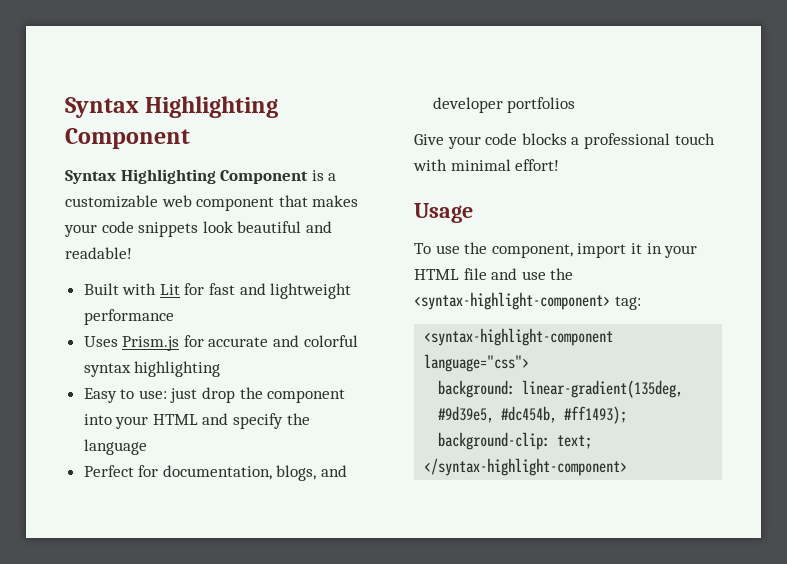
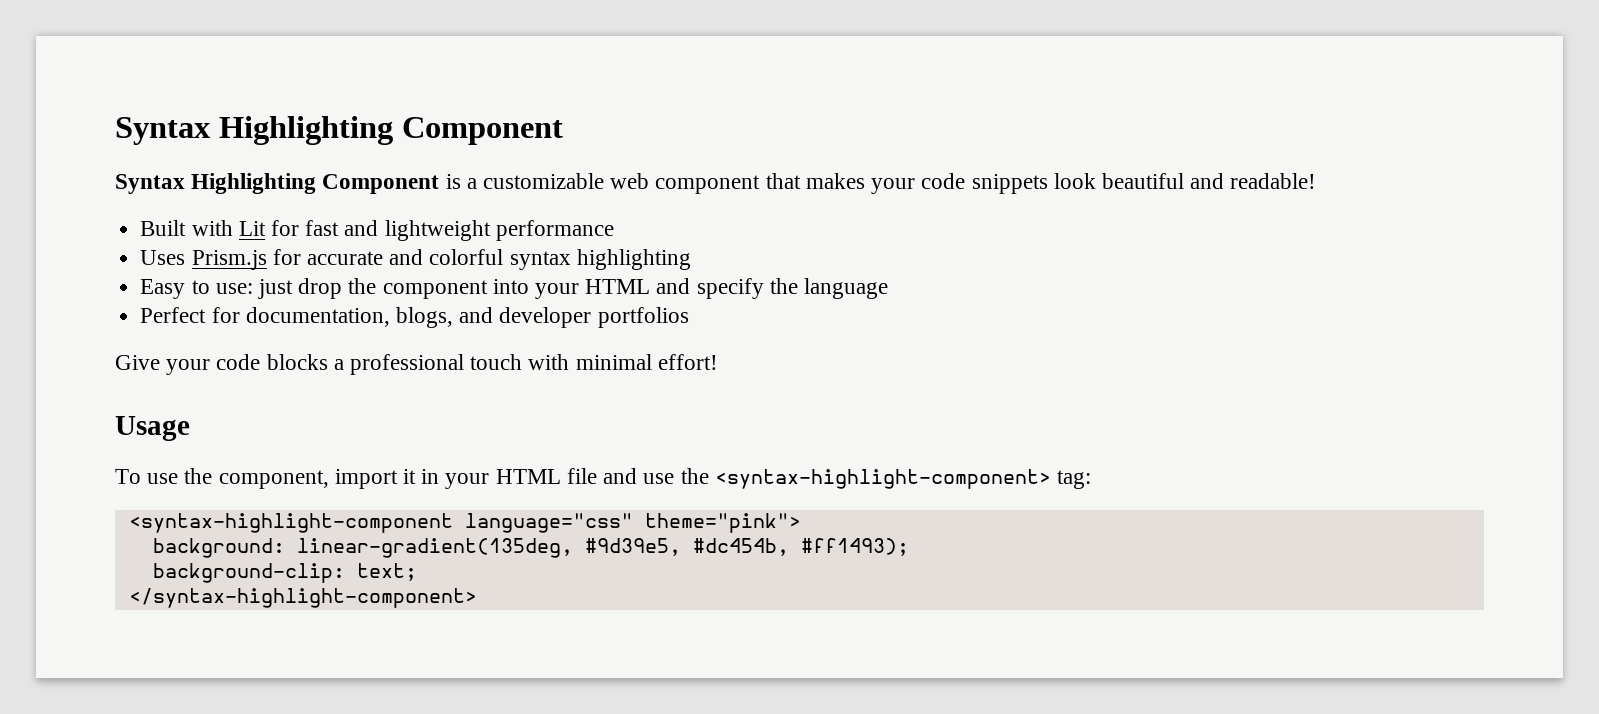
[424,354,530,372] language="css"> -> [464,513,801,533] language="css" theme="pink">

